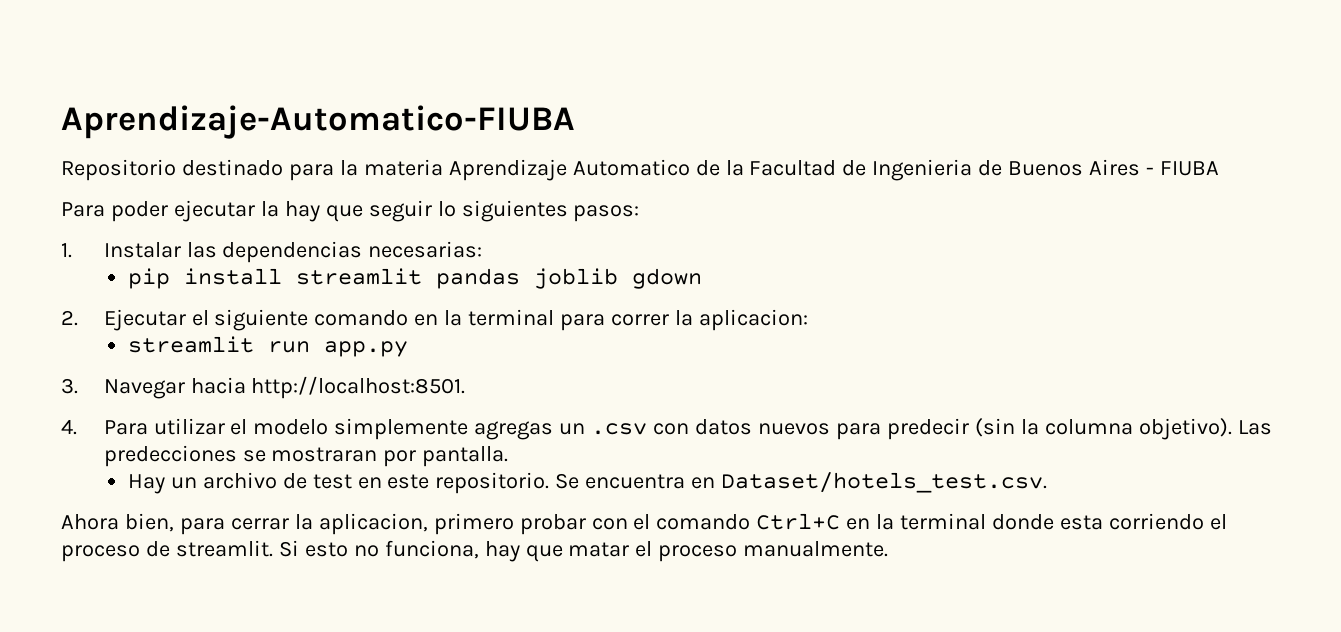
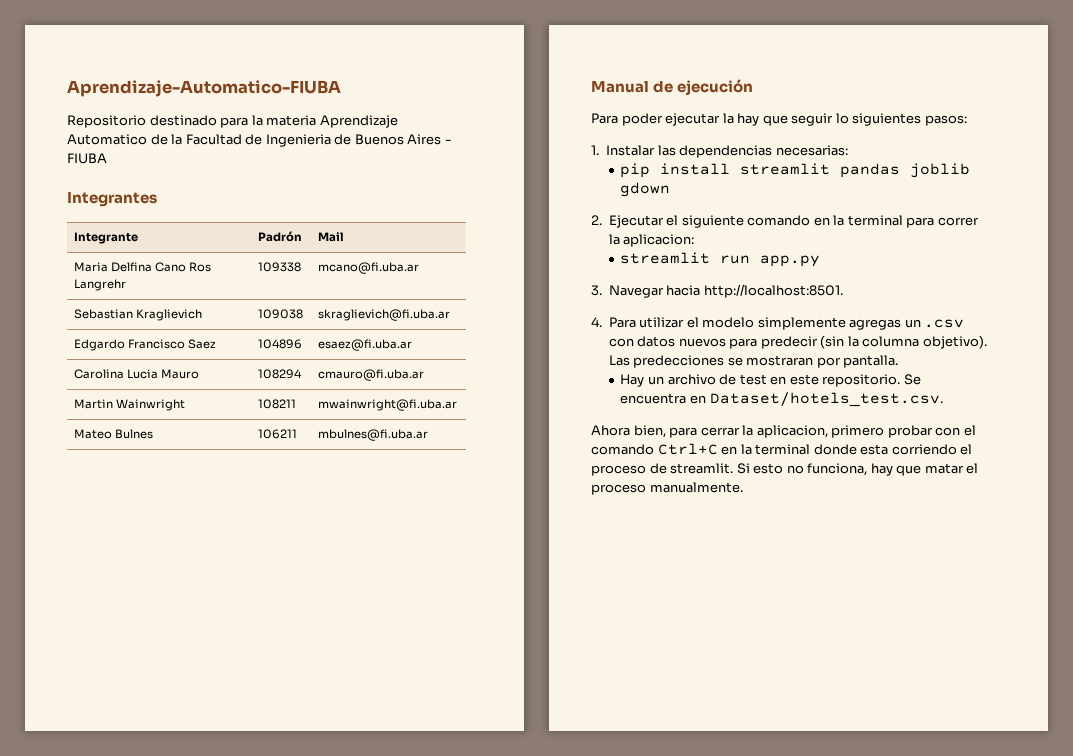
(1220, 168) none -> [67,192,157,207] [73,232,138,244] [257,231,302,242] [317,232,344,242] [73,262,212,272] [73,279,126,291] [257,262,301,272] [317,262,419,274] [73,309,203,321] [257,309,303,319] [317,309,450,321] [73,339,217,351] [257,339,302,349] [317,339,412,351] [73,369,200,379] [257,369,302,379] [317,369,424,381] [73,399,186,411] [257,399,296,409] [317,399,457,411] [73,429,154,439] [257,429,297,439] [317,429,428,441] [591,79,754,96] // Integrantes // Integrante | Padrón | Mail // Maria Delfina Cano Ros Langrehr | 109338 | mcano@fi.uba.ar // Sebastian Kraglievich | 109038 | skraglievich@fi.uba.ar // Edgardo Francisco Saez | 104896 | esaez@fi.uba.ar // Carolina Lucia Mauro | 108294 | cmauro@fi.uba.ar // Martin Wainwright | 108211 | mwainwright@fi.uba.ar // Mateo Bulnes | 106211 | mbulnes@fi.uba.ar // Manual de ejecución

